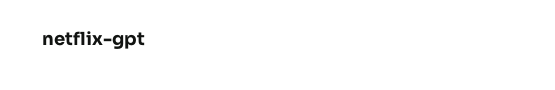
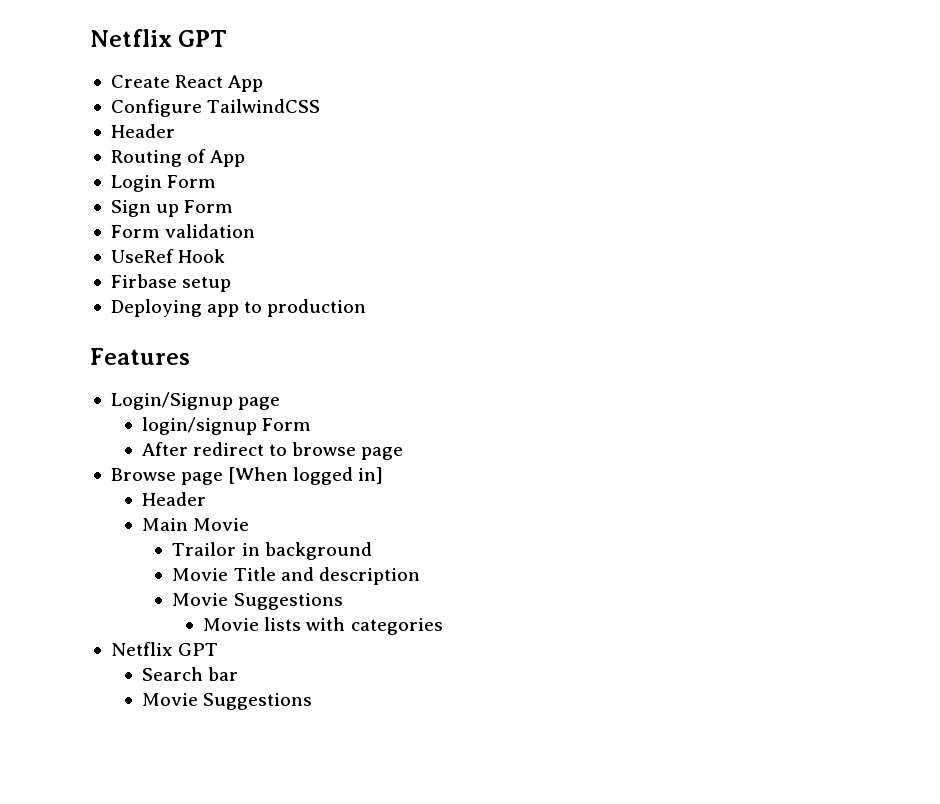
[42,31,145,49] netflix-gpt -> [90,29,228,47] [110,75,264,92] [110,99,321,117] [110,124,175,138] [110,149,246,167] [110,175,217,192] [110,200,234,217] [110,224,256,238] [110,249,226,263] [110,274,232,292] [110,299,367,317] [90,348,190,365] [110,392,281,410] [141,417,311,435] [141,442,404,460] [110,467,384,485] [141,492,206,506] [141,518,249,531] [172,542,372,560] [172,567,420,585] [172,593,343,610] [203,617,443,635] [110,642,219,656] [141,667,238,681] [141,693,312,710] Netflix GPT // Create React App // Configure TailwindCSS // Header // Routing of App // Login Form // Sign up Form // Form validation // UseRef Hook // Firbase setup // Deploying app to production // Features // Login/Signup page // login/signup Form // After redirect to browse page // Browse page [When logged in] // Header // Main Movie // Trailor in background // Movie Title and description // Movie Suggestions // Movie lists with categories // Netflix GPT // Search bar // Movie Suggestions

